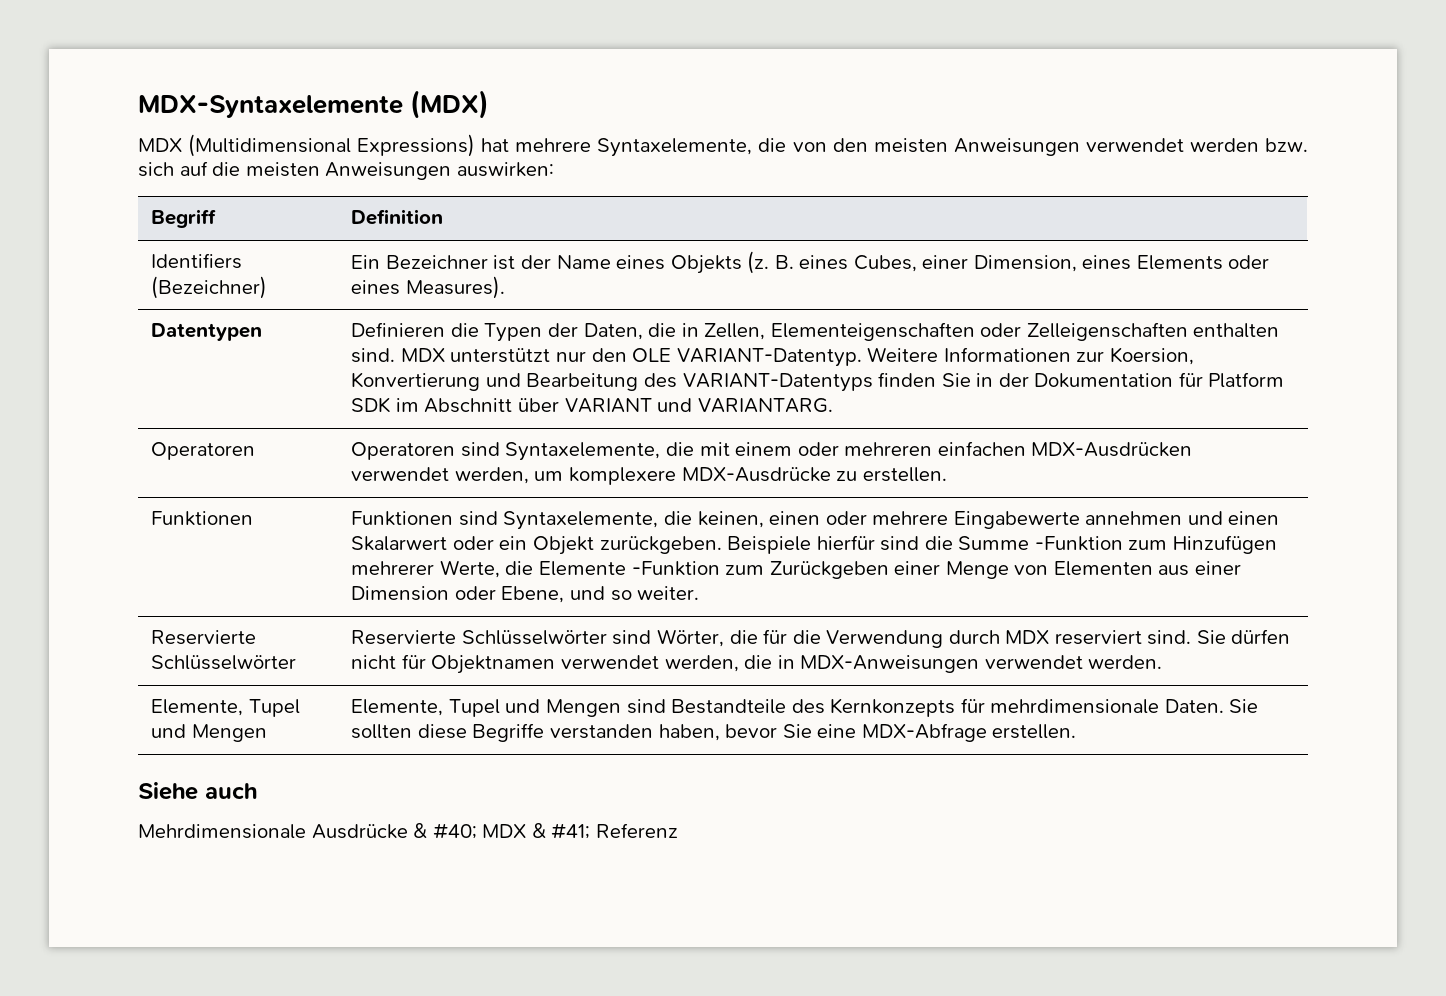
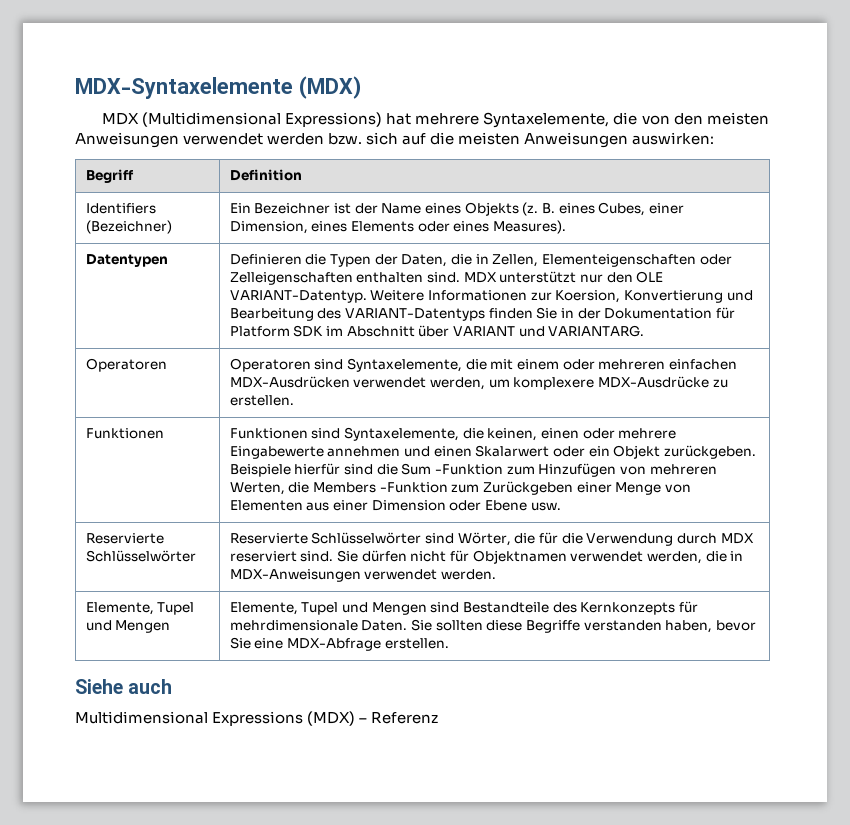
[958,536,1030,550] Summe -> [401,463,432,475] Sum
[351,560,626,578] mehrerer Werte, die Elemente -> [619,464,717,475] [229,482,377,495] von mehreren Werten, die Members
[501,586,700,603] Ebene, und so weiter. -> [485,500,561,511] Ebene usw.
[138,823,591,839] Mehrdimensionale Ausdrücke & #40; MDX & #41; -> [75,711,368,726] Multidimensional Expressions (MDX) –

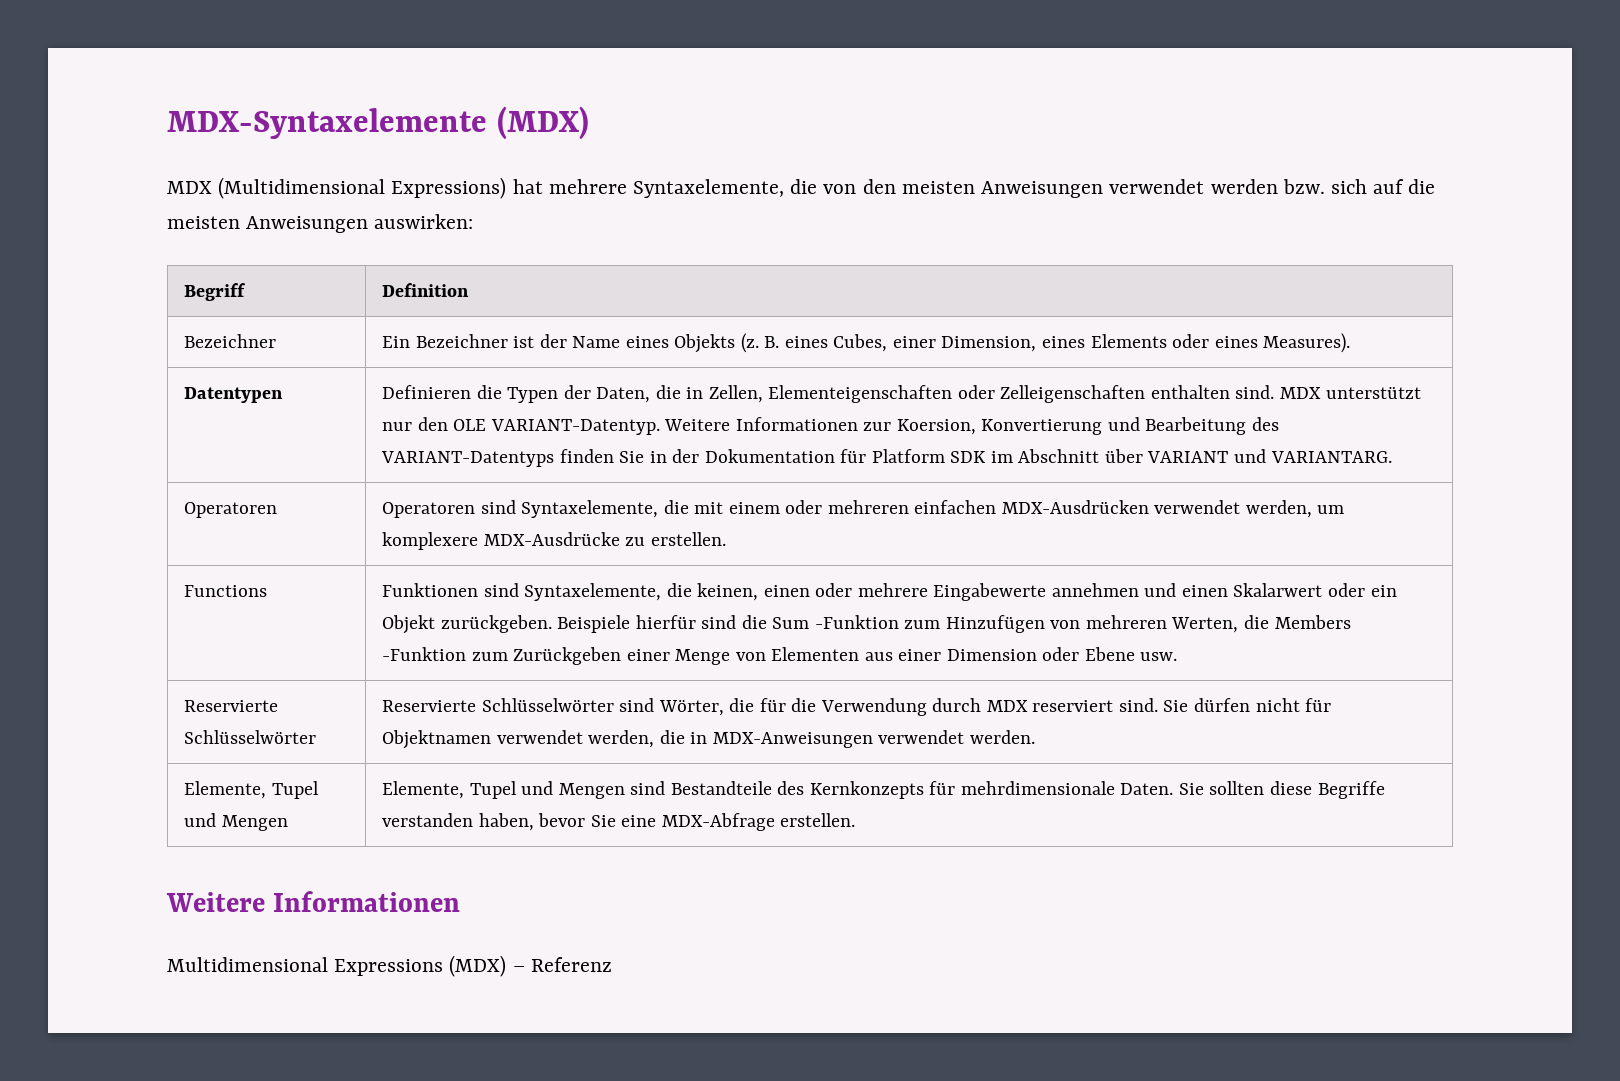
[85,203,156,214] [85,220,172,234] Identifiers (Bezeichner) -> [184,334,277,348] Bezeichner
[85,428,164,439] Funktionen -> [184,585,268,597] Functions
[75,679,173,694] Siehe auch -> [166,891,461,912] Weitere Informationen

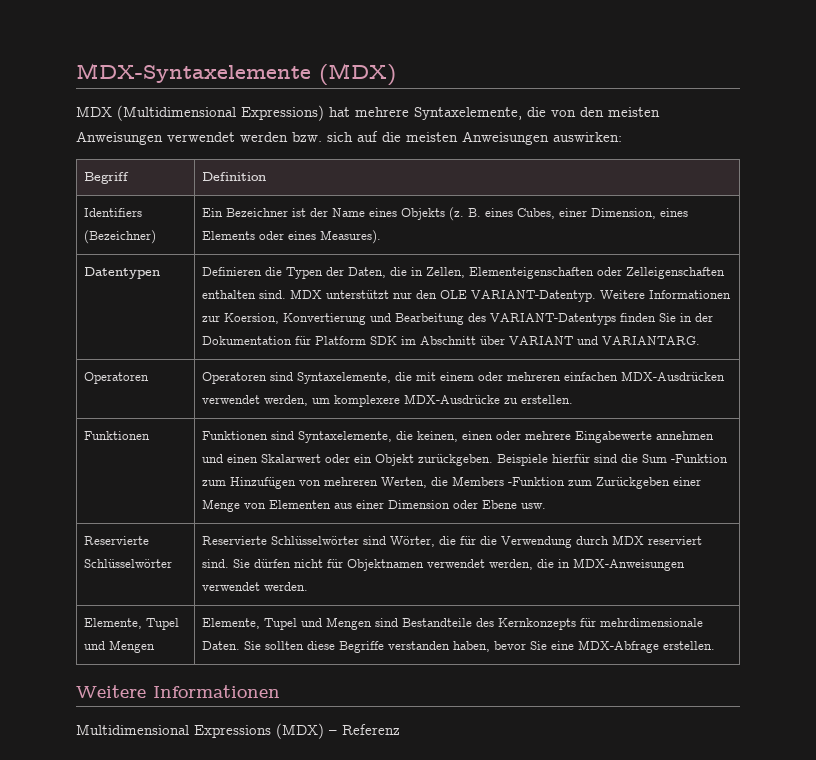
[184,334,277,348] Bezeichner -> [83,208,142,217] [83,230,156,244] Identifiers (Bezeichner)
[184,585,268,597] Functions -> [83,431,150,440] Funktionen

